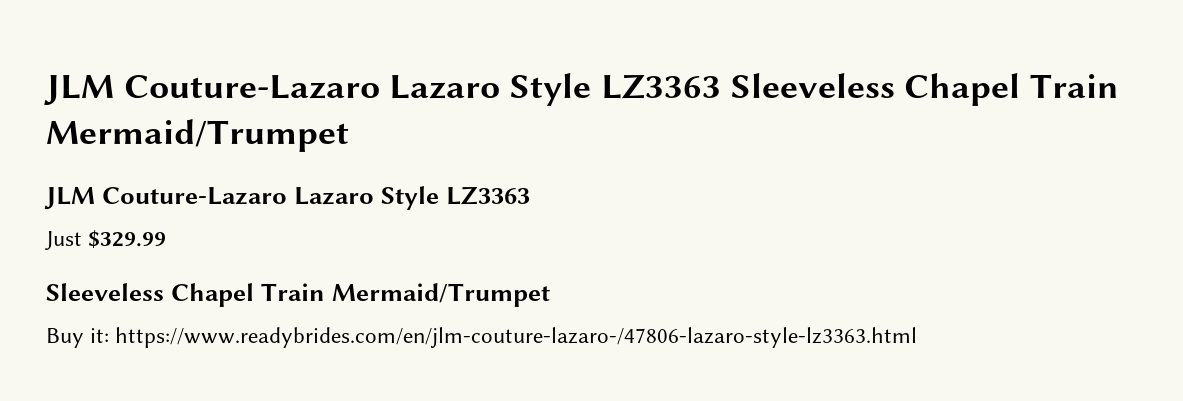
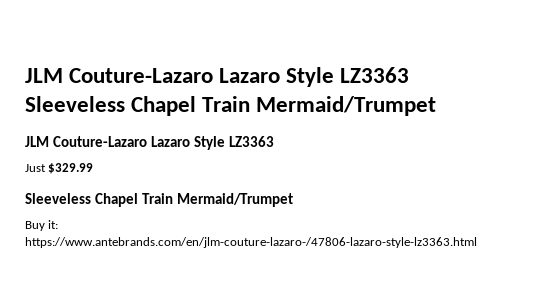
[115,327,918,348] https://www.readybrides.com/en/jlm-couture-lazaro-/47806-lazaro-style-lz3363.html -> [25,237,477,248] https://www.antebrands.com/en/jlm-couture-lazaro-/47806-lazaro-style-lz3363.html

